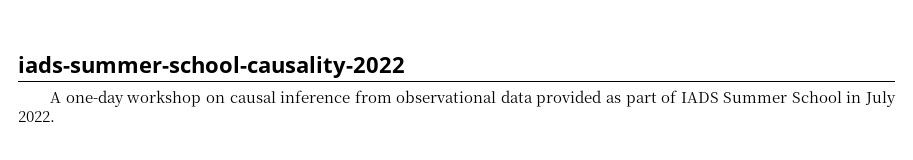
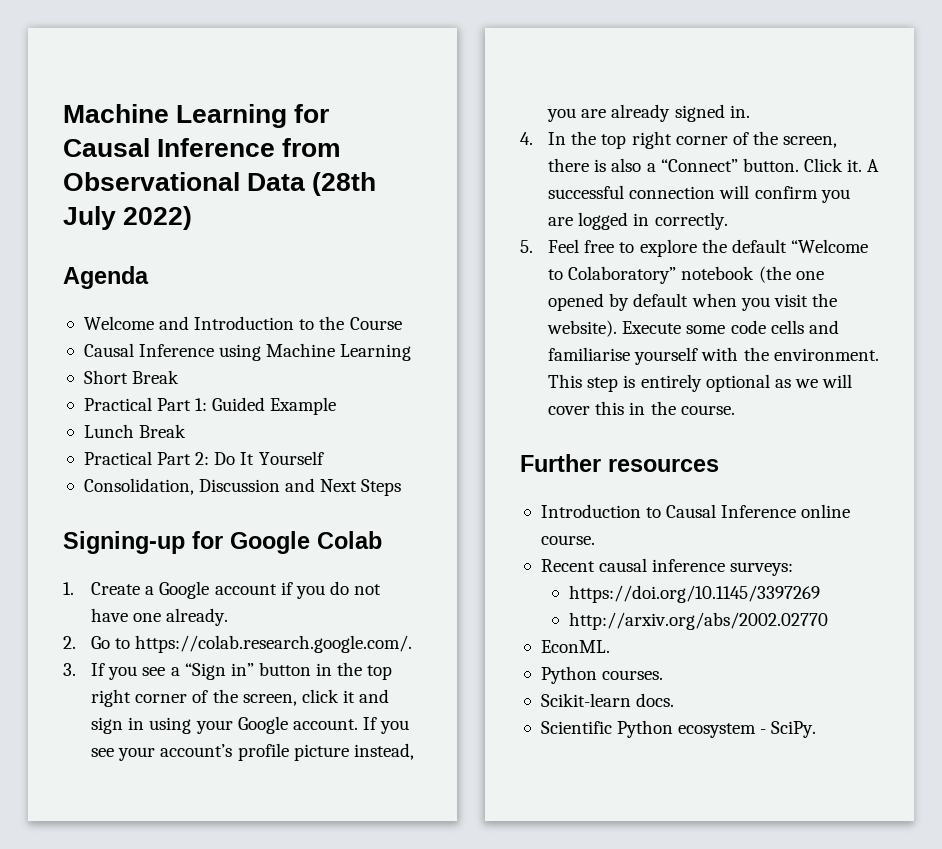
[18,56,405,78] [50,90,897,107] [18,111,55,122] iads-summer-school-causality-2022 // A one-day workshop on causal inference from observational data provided as part of IADS Summer School in July 2022. -> [63,104,330,128] [63,138,342,157] [63,172,377,196] [63,206,193,230] [63,266,149,289] [83,316,402,330] [83,343,412,361] [83,370,180,384] [83,397,337,415] [83,424,187,438] [83,451,324,465] [83,478,402,496] [63,531,382,554] [63,581,382,599] [91,608,229,626] [63,635,413,653] [63,662,393,680] [91,689,390,707] [91,716,410,734] [91,743,414,761] [547,104,750,122] [520,131,838,149] [548,158,880,172] [548,185,850,203] [548,212,728,230] [520,239,868,257] [548,266,824,284] [548,293,837,311] [547,320,839,337] [548,347,879,365] [548,374,853,392] [548,401,735,415] [520,454,719,472] [540,504,851,518] [540,535,595,545] [540,558,794,576] [569,585,821,603] [569,612,829,630] [540,640,610,653] [540,666,664,684] [540,693,675,707] [540,720,817,738] Machine Learning for Causal Inference from Observational Data (28th July 2022) // Agenda // Welcome and Introduction to the Course // Causal Inference using Machine Learning // Short Break // Practical Part 1: Guided Example // Lunch Break // Practical Part 2: Do It Yourself // Consolidation, Discussion and Next Steps // Signing-up for Google Colab // 1. Create a Google account if you do not have one already. // 2. Go to https://colab.research.google.com/. // 3. If you see a “Sign in” button in the top right corner of the screen, click it and sign in using your Google account. If you see your account’s profile picture instead, you are already signed in. // 4. In the top right corner of the screen, there is also a “Connect” button. Click it. A successful connection will confirm you are logged in correctly. // 5. Feel free to explore the default “Welcome to Colaboratory” notebook (the one opened by default when you visit the website). Execute some code cells and familiarise yourself with the environment. This step is entirely optional as we will cover this in the course. // Further resources // Introduction to Causal Inference online course. // Recent causal inference surveys: // https://doi.org/10.1145/3397269 // http://arxiv.org/abs/2002.02770 // EconML. // Python courses. // Scikit-learn docs. // Scientific Python ecosystem - SciPy.

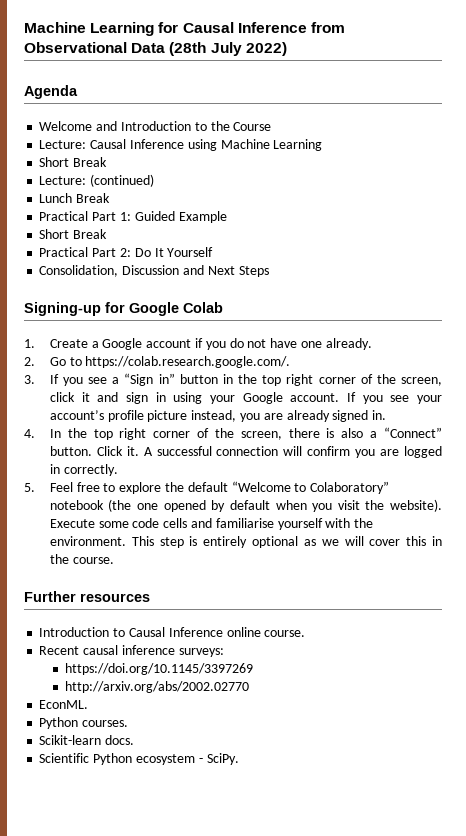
(402, 323) none -> [39,140,87,149] Lecture:
(180, 377) none -> [39,174,155,187] [39,193,111,203] // Lecture: (continued) // Lunch Break
[83,424,134,438] Lunch -> [39,229,70,239] Short

